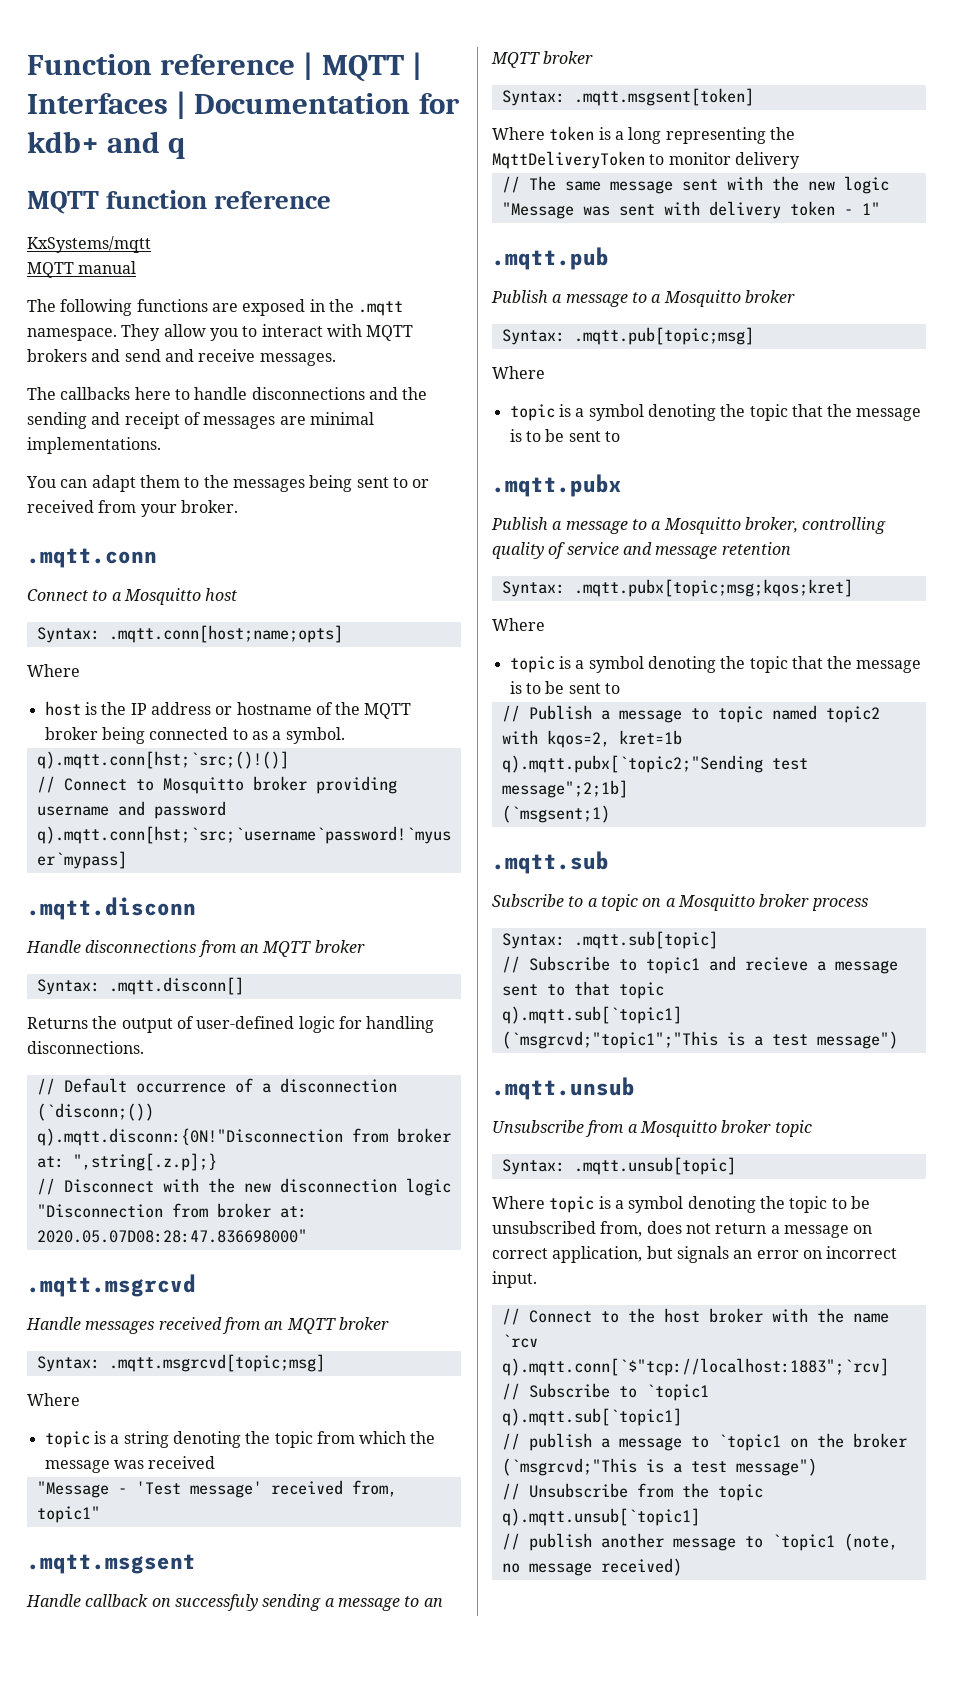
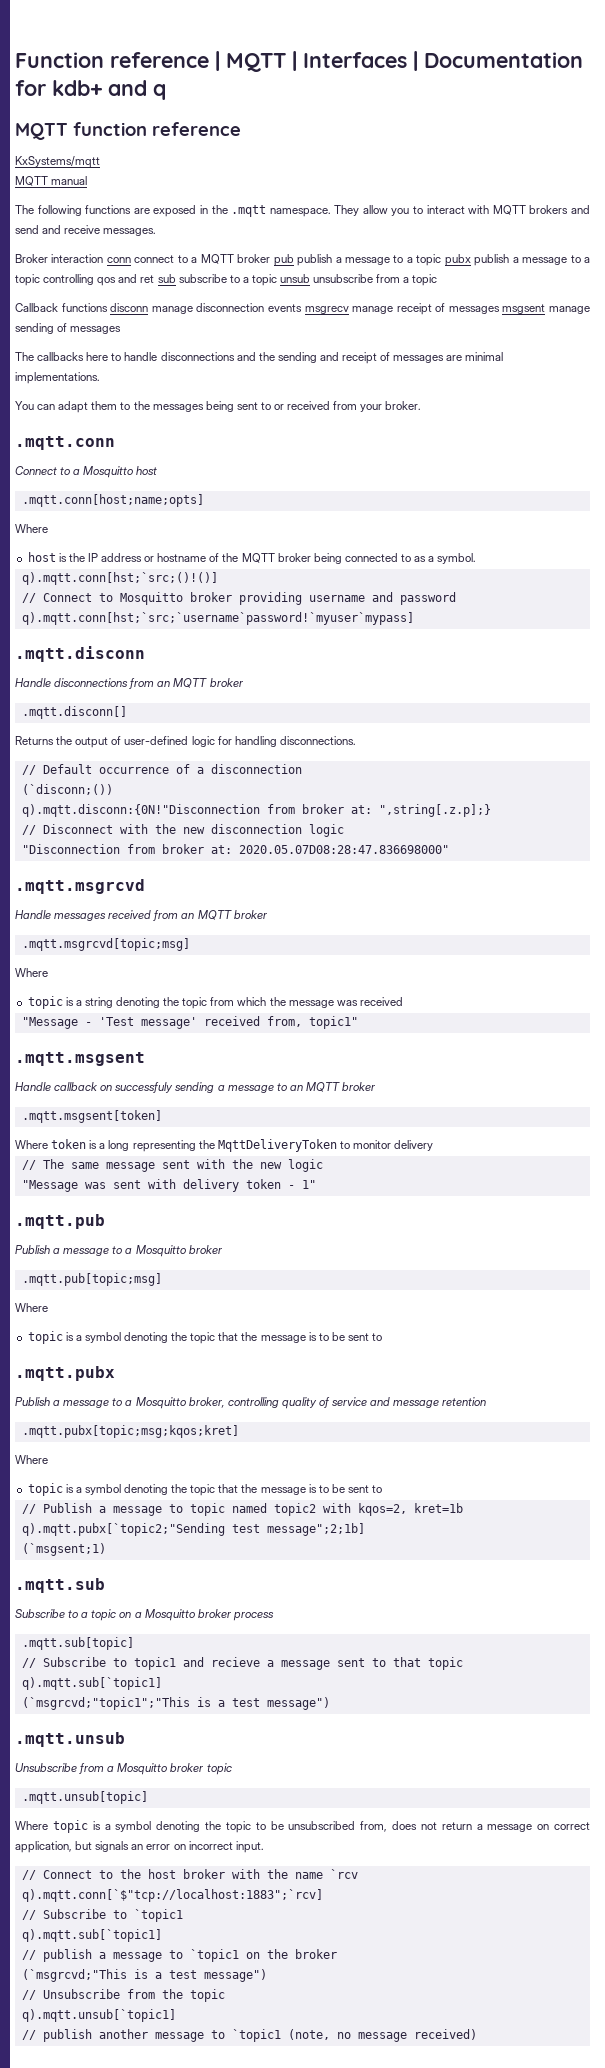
(336, 359) none -> [15,254,590,266] [15,274,438,286] [15,303,590,315] [15,323,122,334] // Broker interaction conn connect to a MQTT broker pub publish a message to a topic pubx publish a message to a topic controlling qos and ret sub subscribe to a topic unsub unsubscribe from a topic // Callback functions disconn manage disconnection events msgrecv manage receipt of messages msgsent manage sending of messages
[36,627,100,643] Syntax: -> (158, 470) none
[36,979,100,995] Syntax: -> (243, 682) none
[36,1356,100,1372] Syntax: -> (267, 914) none
[501,90,565,106] Syntax: -> (376, 1086) none
[501,329,565,345] Syntax: -> (222, 1249) none
[501,581,565,597] Syntax: -> (487, 1401) none
[501,933,565,949] Syntax: -> (274, 1616) none
[501,1159,565,1175] Syntax: -> (232, 1769) none

